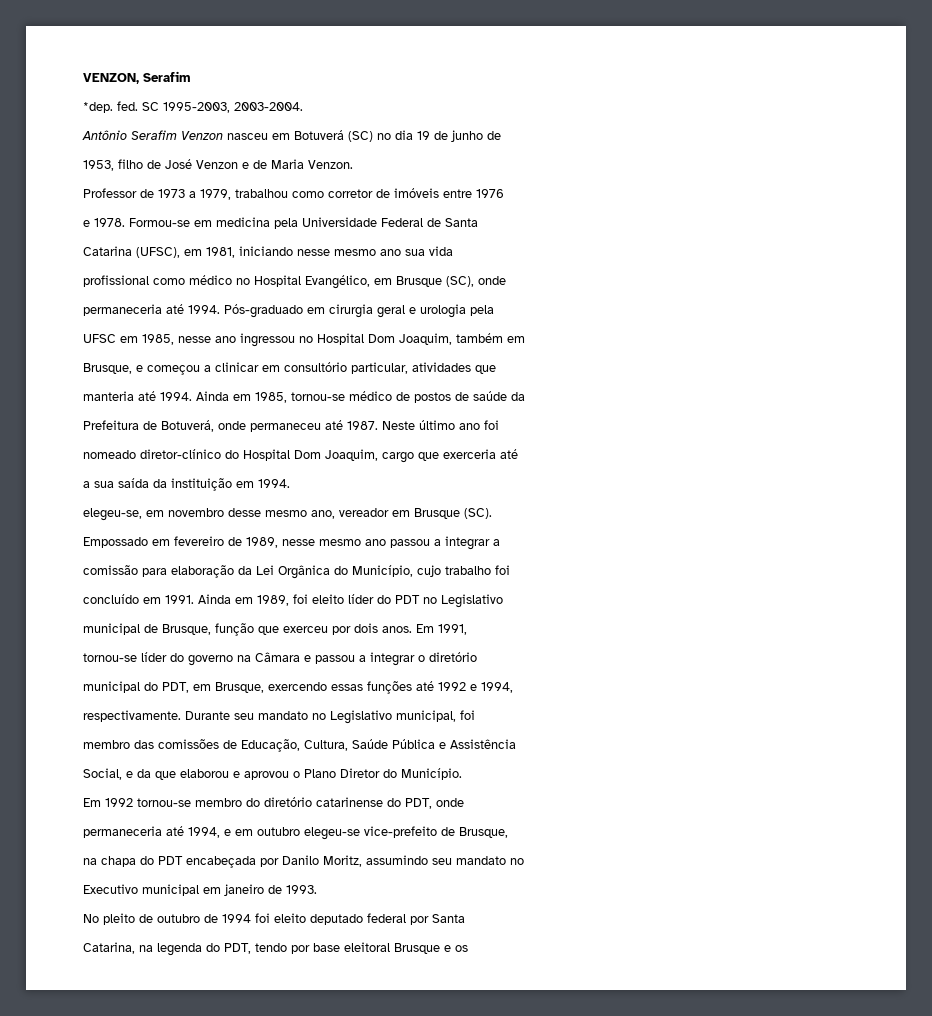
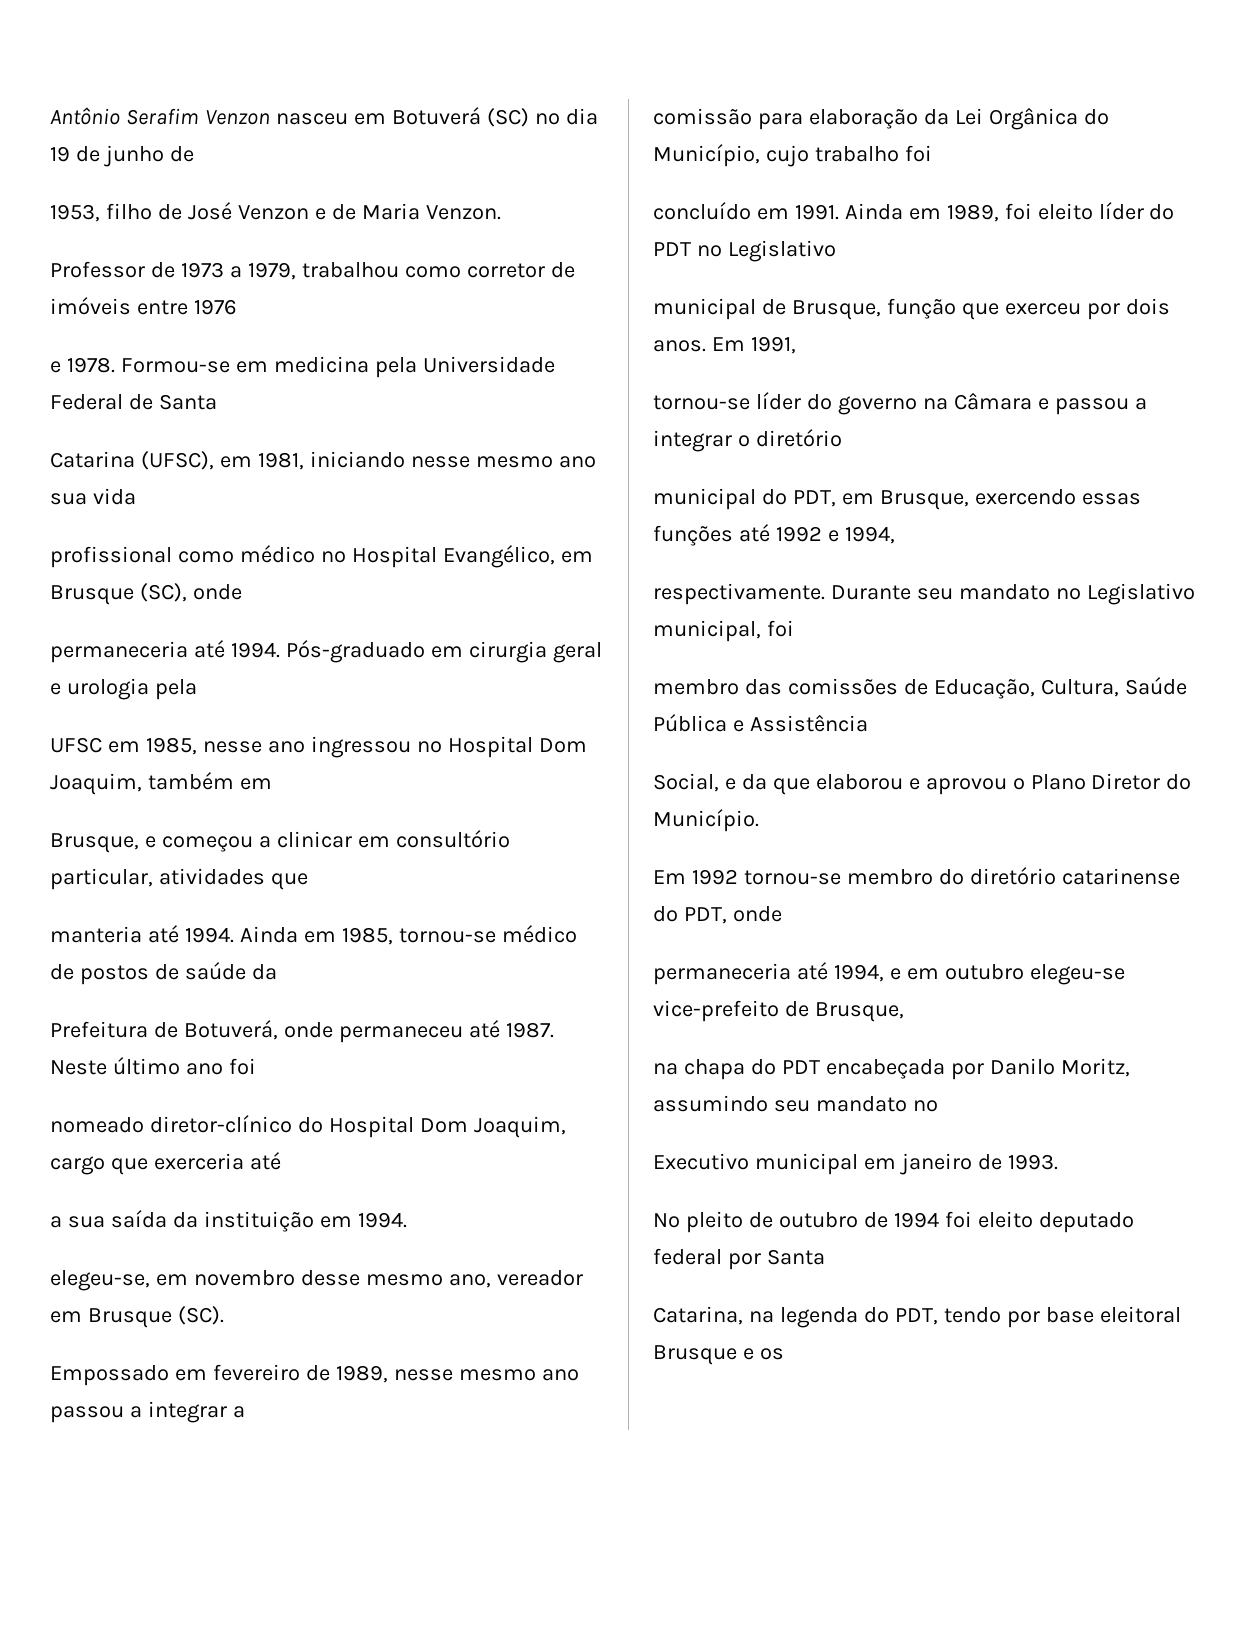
[83,71,191,84] [83,101,303,113] VENZON, Serafim // *dep. fed. SC 1995-2003, 2003-2004. // -> (50, 116) none

